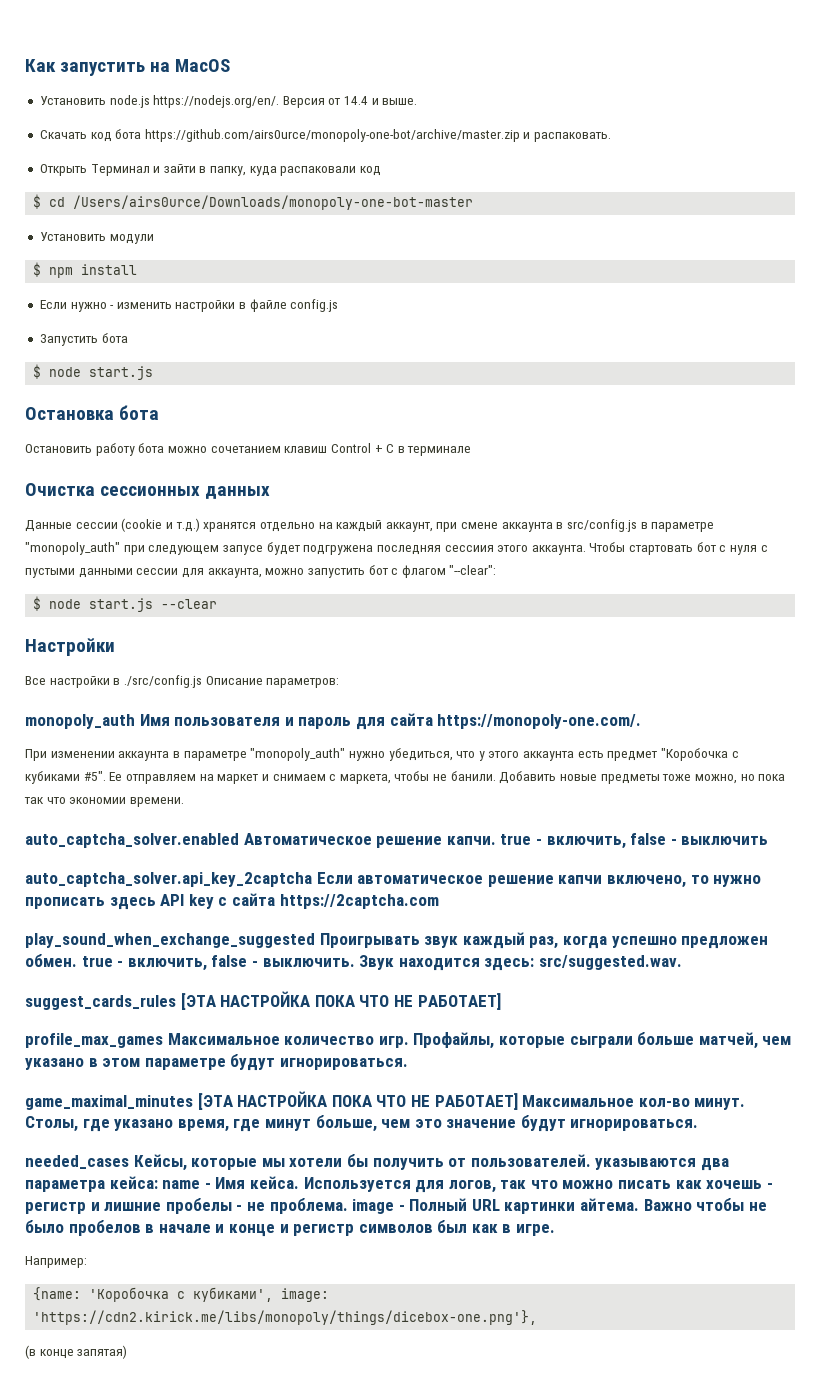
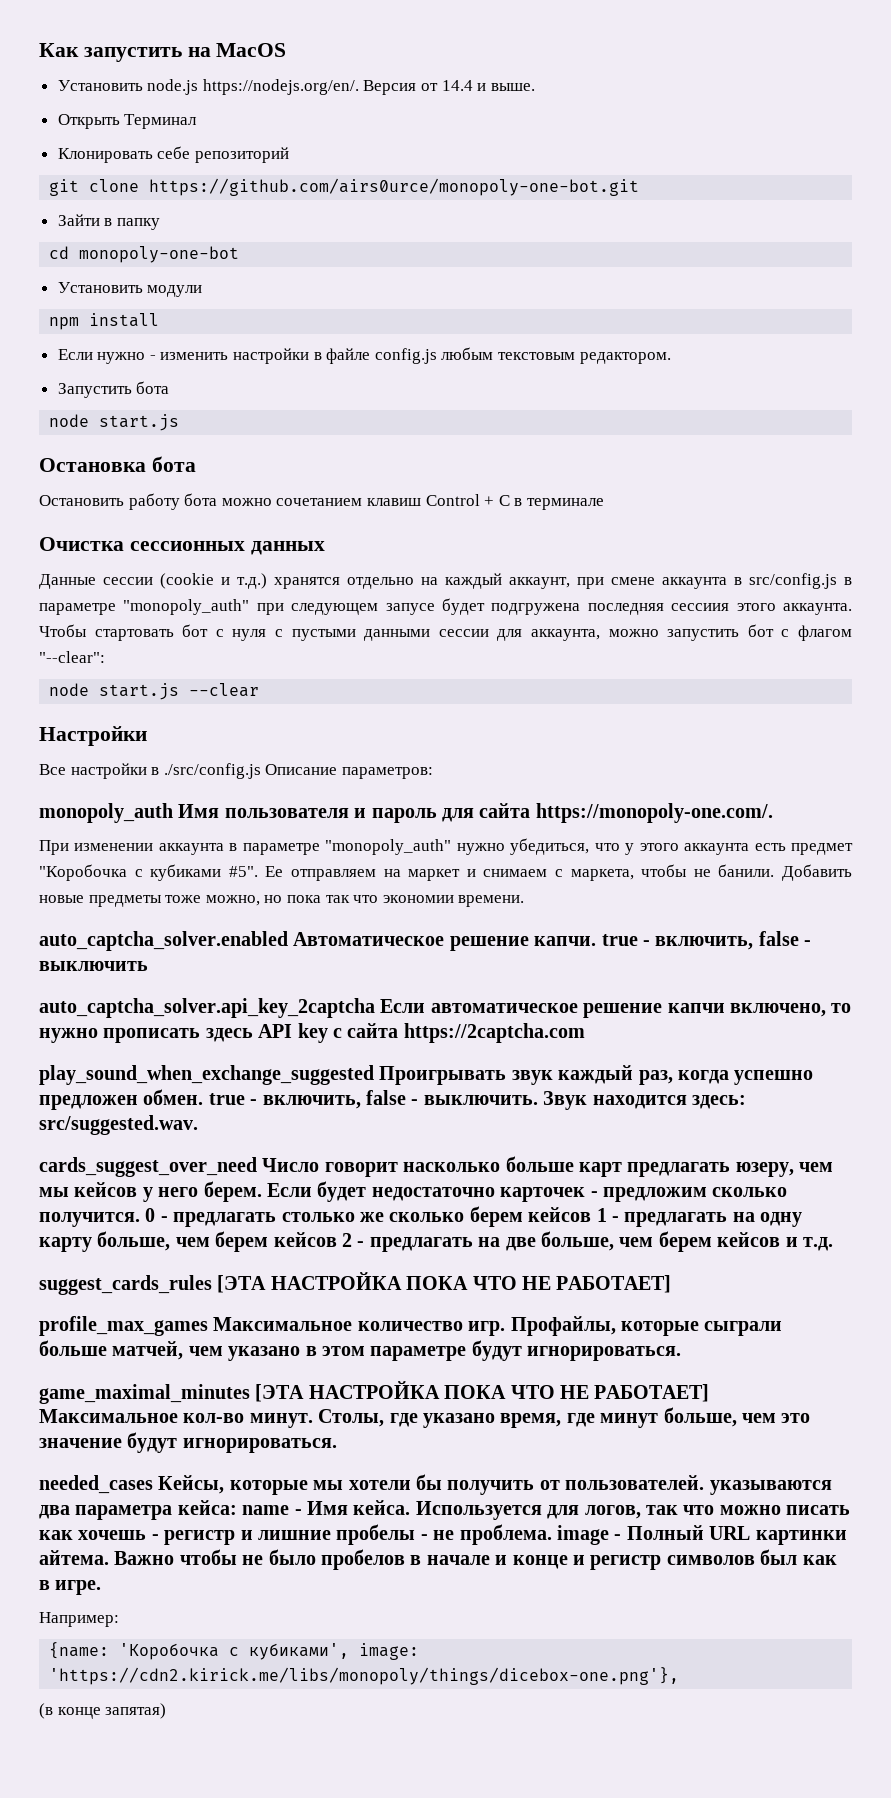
[39,129,612,142] [39,164,382,176] [33,194,474,210] Скачать код бота https://github.com/airs0urce/monopoly-one-bot/archive/master.zip и распаковать. // Открыть Терминал и зайти в папку, куда распаковали код // $ cd /Users/airs0urce/Downloads/monopoly-one-bot-master -> [57,114,198,129] [57,146,289,163] [49,178,640,196] [57,214,160,230] [49,246,240,263] Открыть Терминал // Клонировать себе репозиторий // git clone https://github.com/airs0urce/monopoly-one-bot.git // Зайти в папку // cd monopoly-one-bot
[33,262,42,277] $ -> (203, 291) none
(339, 305) none -> [441,347,671,364] любым текстовым редактором.
[33,364,42,379] $ -> (170, 387) none
[33,596,42,611] $ -> (105, 657) none
(682, 962) none -> [39,1156,834,1177] [39,1181,788,1202] [39,1206,803,1227] [39,1231,833,1252] // cards_suggest_over_need Число говорит насколько больше карт предлагать юзеру, чем мы кейсов у него берем. Если будет недостаточно карточек - предложим сколько получится. 0 - предлагать столько же сколько берем кейсов 1 - предлагать на одну карту больше, чем берем кейсов 2 - предлагать на две больше, чем берем кейсов и т.д.

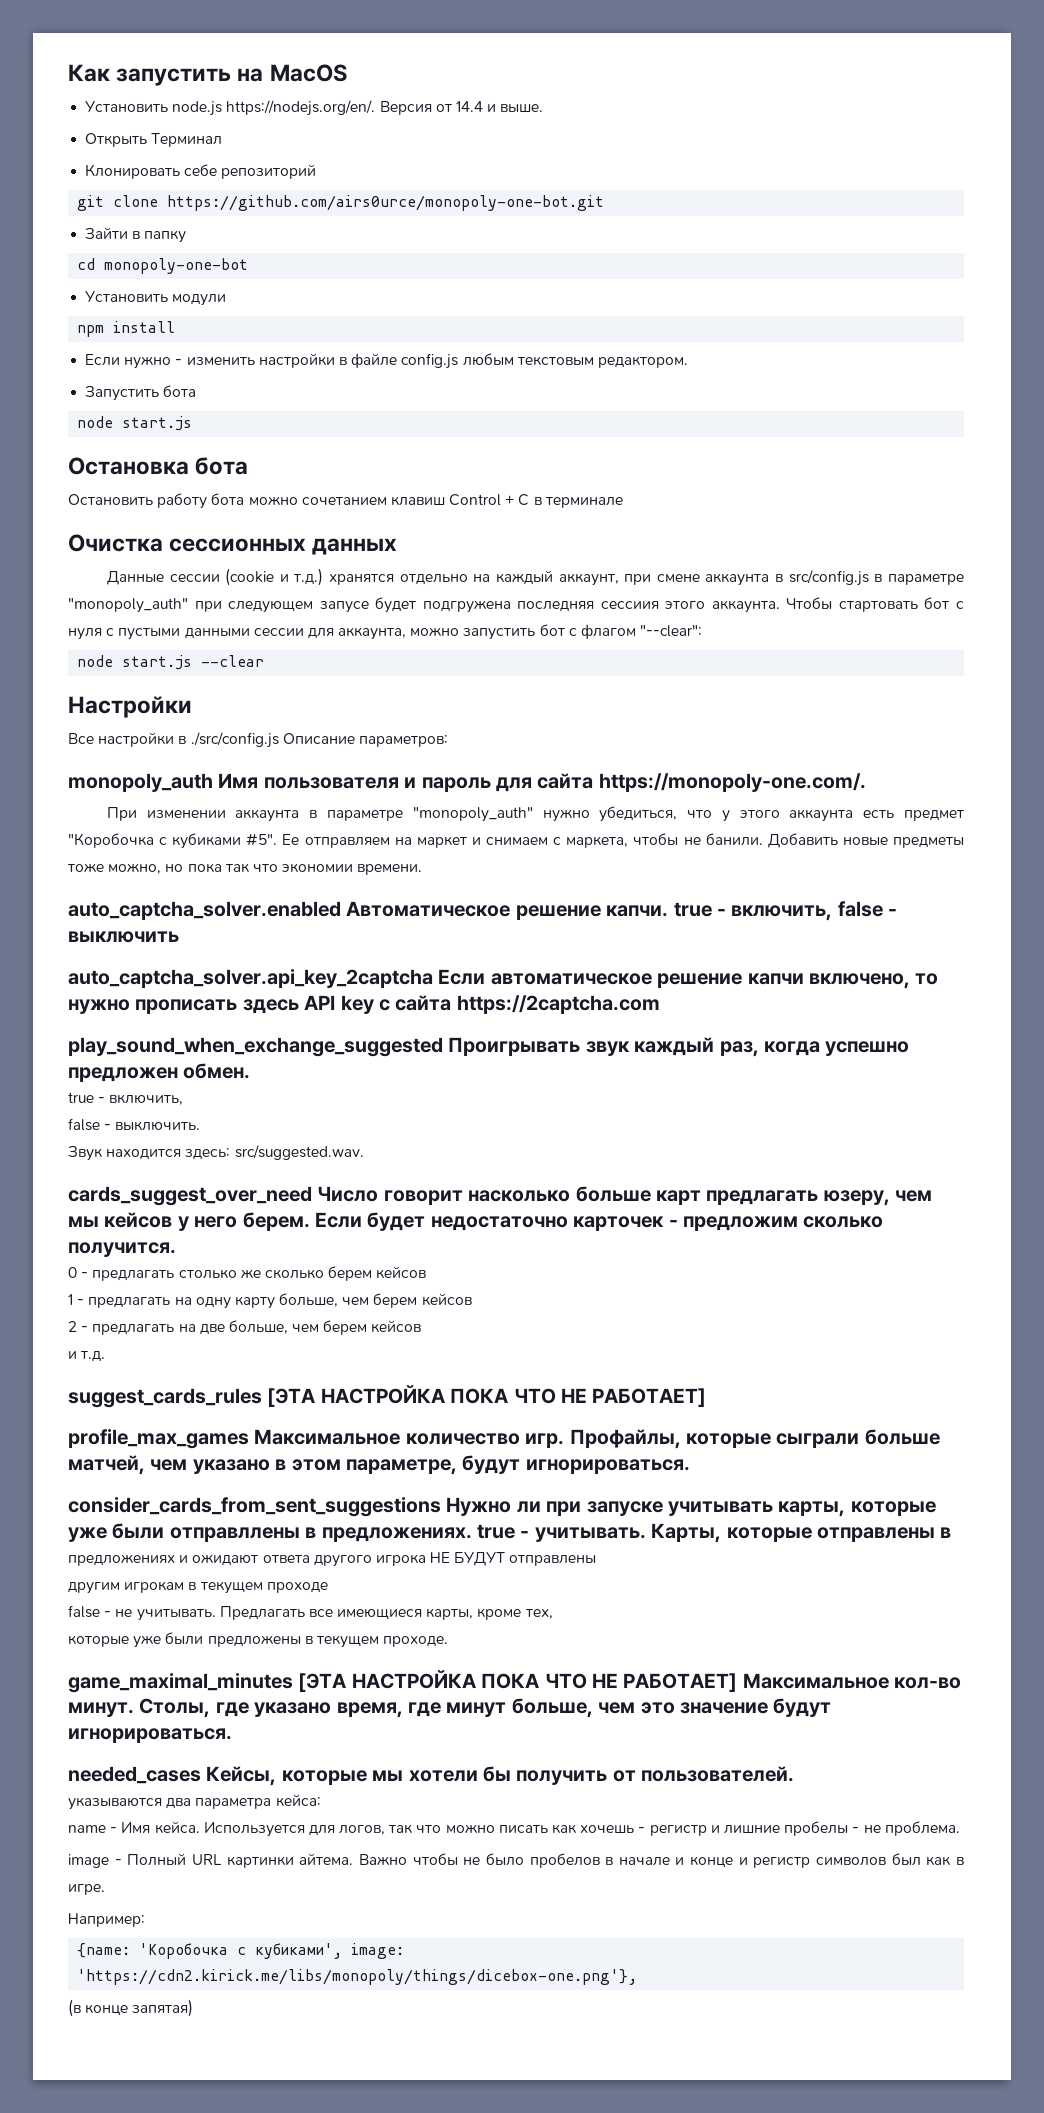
[208,1093,361,1109] true - включить, -> [68,1092,184,1105] // true - включить, //
(538, 1100) none -> (201, 1126) //
(140, 1219) none -> (176, 1249) //
(592, 1214) none -> (427, 1272) //
(337, 1239) none -> (472, 1299) //
(781, 1239) none -> (422, 1326) //
[370,1340,682,1361] параметре будут игнорироваться. -> [346,1455,690,1475] [68,1497,936,1517] [68,1523,952,1543] [68,1551,597,1567] [68,1581,328,1594] [68,1605,553,1621] [68,1632,449,1648] параметре, будут игнорироваться. // consider_cards_from_sent_suggestions Нужно ли при запуске учитывать карты, которые уже были отправллены в предложениях. true - учитывать. Карты, которые отправлены в // предложениях и ожидают ответа другого игрока НЕ БУДУТ отправлены // другим игрокам в текущем проходе // false - не учитывать. Предлагать все имеющиеся карты, кроме тех, // которые уже были предложены в текущем проходе.
(705, 1482) none -> (795, 1774) //
(237, 1507) none -> (321, 1800) //
(552, 1534) none -> (960, 1828) //

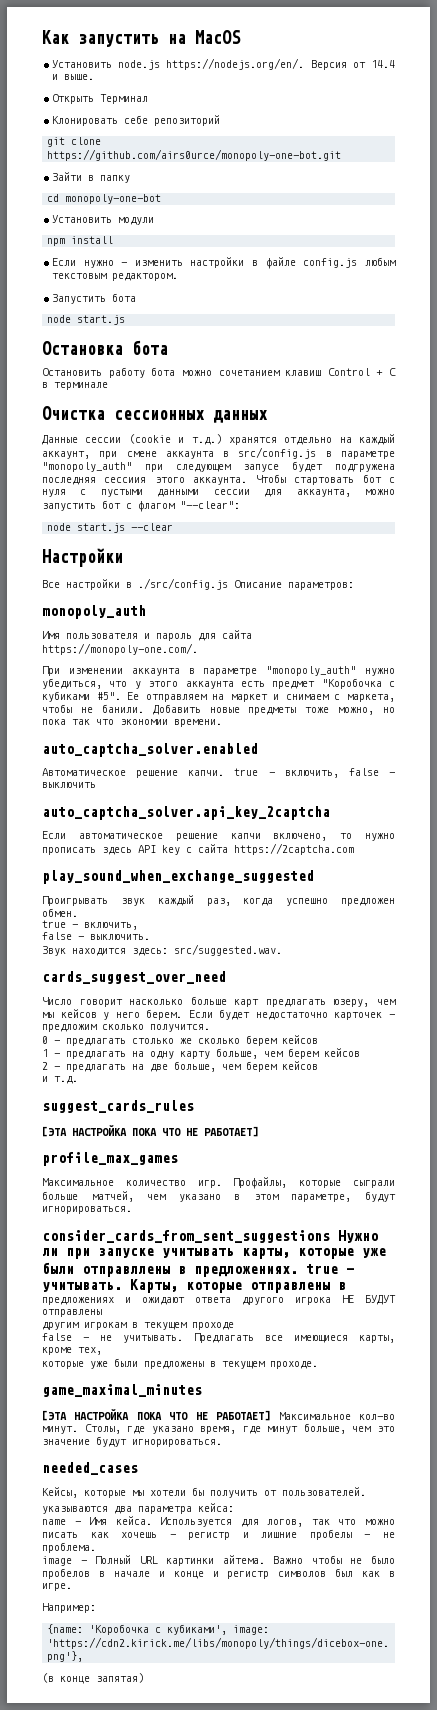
(213, 782) none -> (146, 612) //
(341, 910) none -> (258, 750) //
(433, 978) none -> (330, 813) //
(443, 1047) none -> (314, 877) //
(312, 1196) none -> (226, 977) //
(262, 1398) none -> (194, 1106) //
(249, 1439) none -> (178, 1159) //
(293, 1683) none -> (202, 1390) //
(201, 1775) none -> (138, 1468) //

